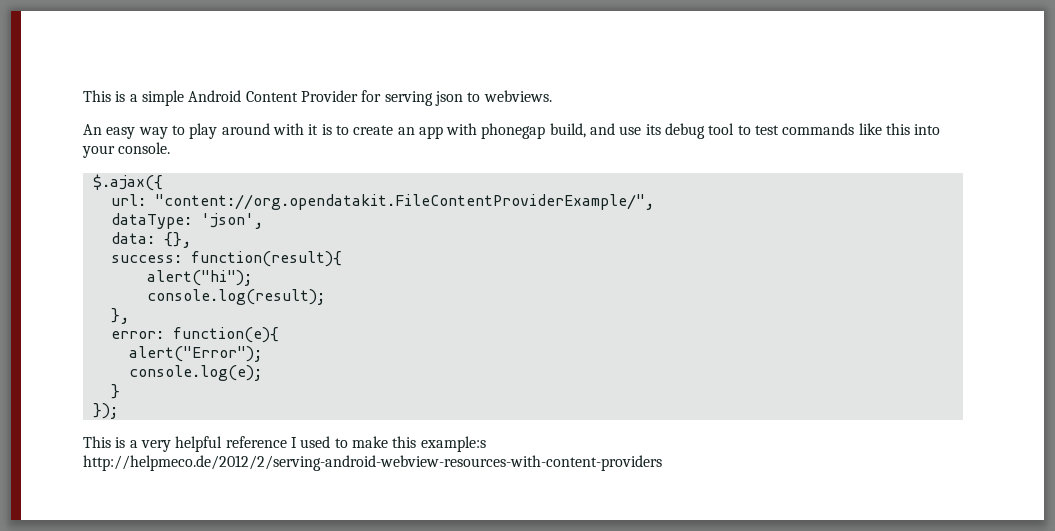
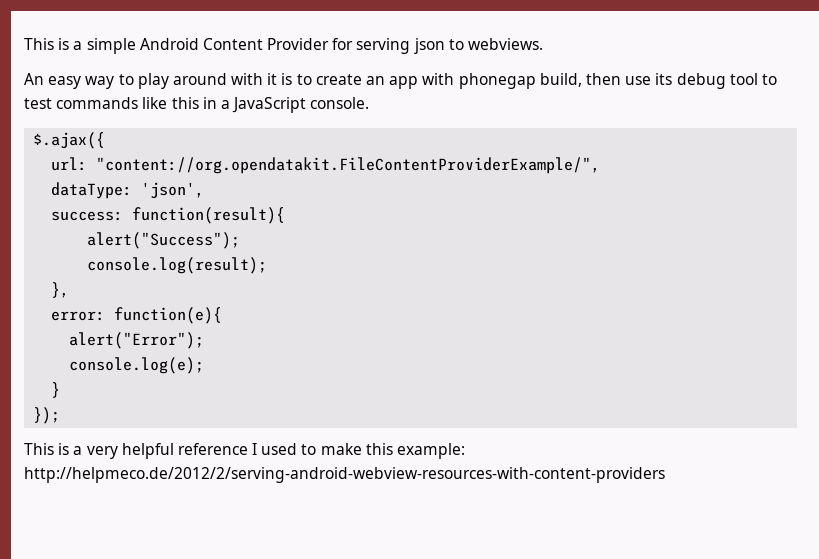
[590,123,616,135] and -> [585,73,621,85] then
[914,124,941,135] [82,145,115,158] into your -> [202,97,307,113] in a JavaScript
[110,232,191,248] // data: {}, -> (205, 190) none
[146,270,252,286] alert("hi"); -> [87,232,241,249] alert("Success");
[420,436,486,452] example:s -> [397,443,466,459] example:

